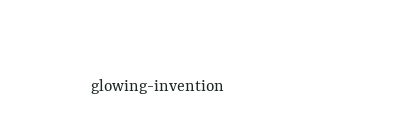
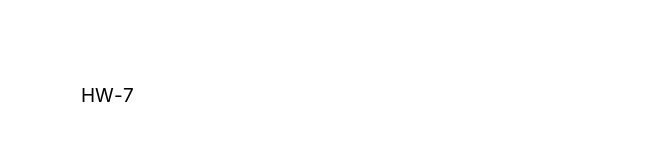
[91,79,224,94] glowing-invention -> [81,88,134,102] HW-7

